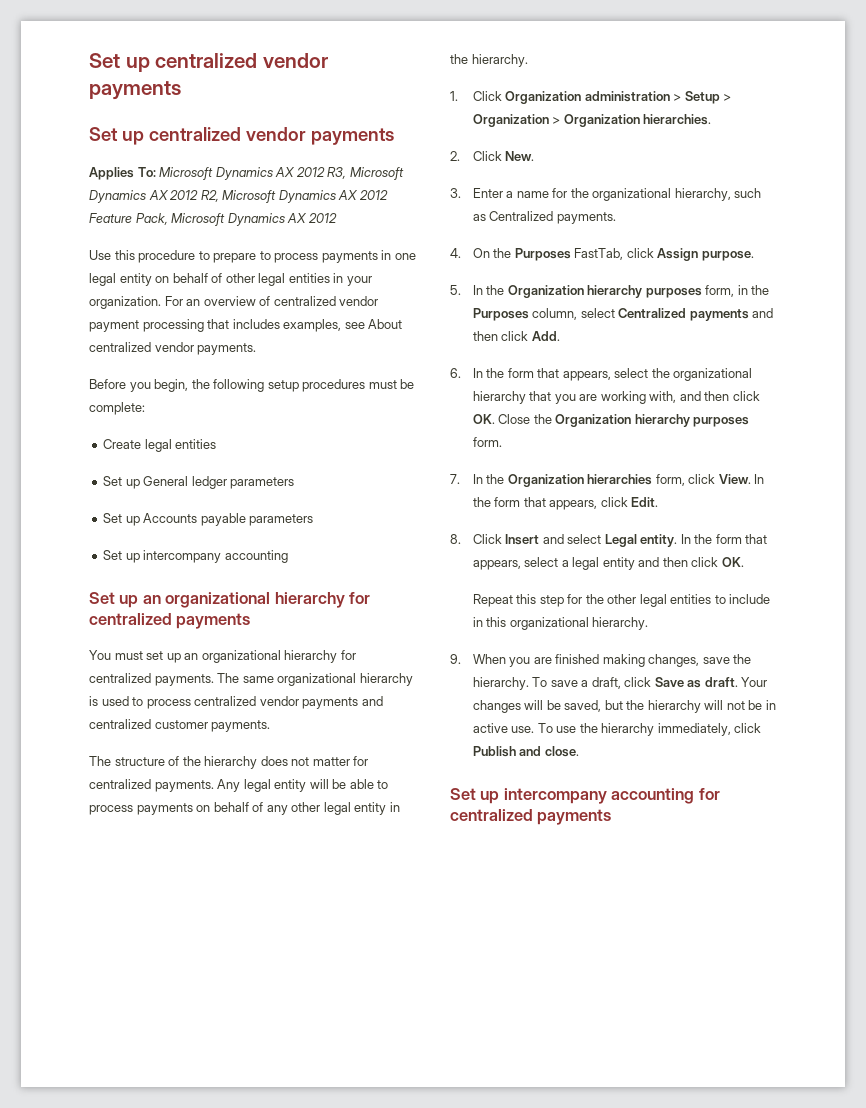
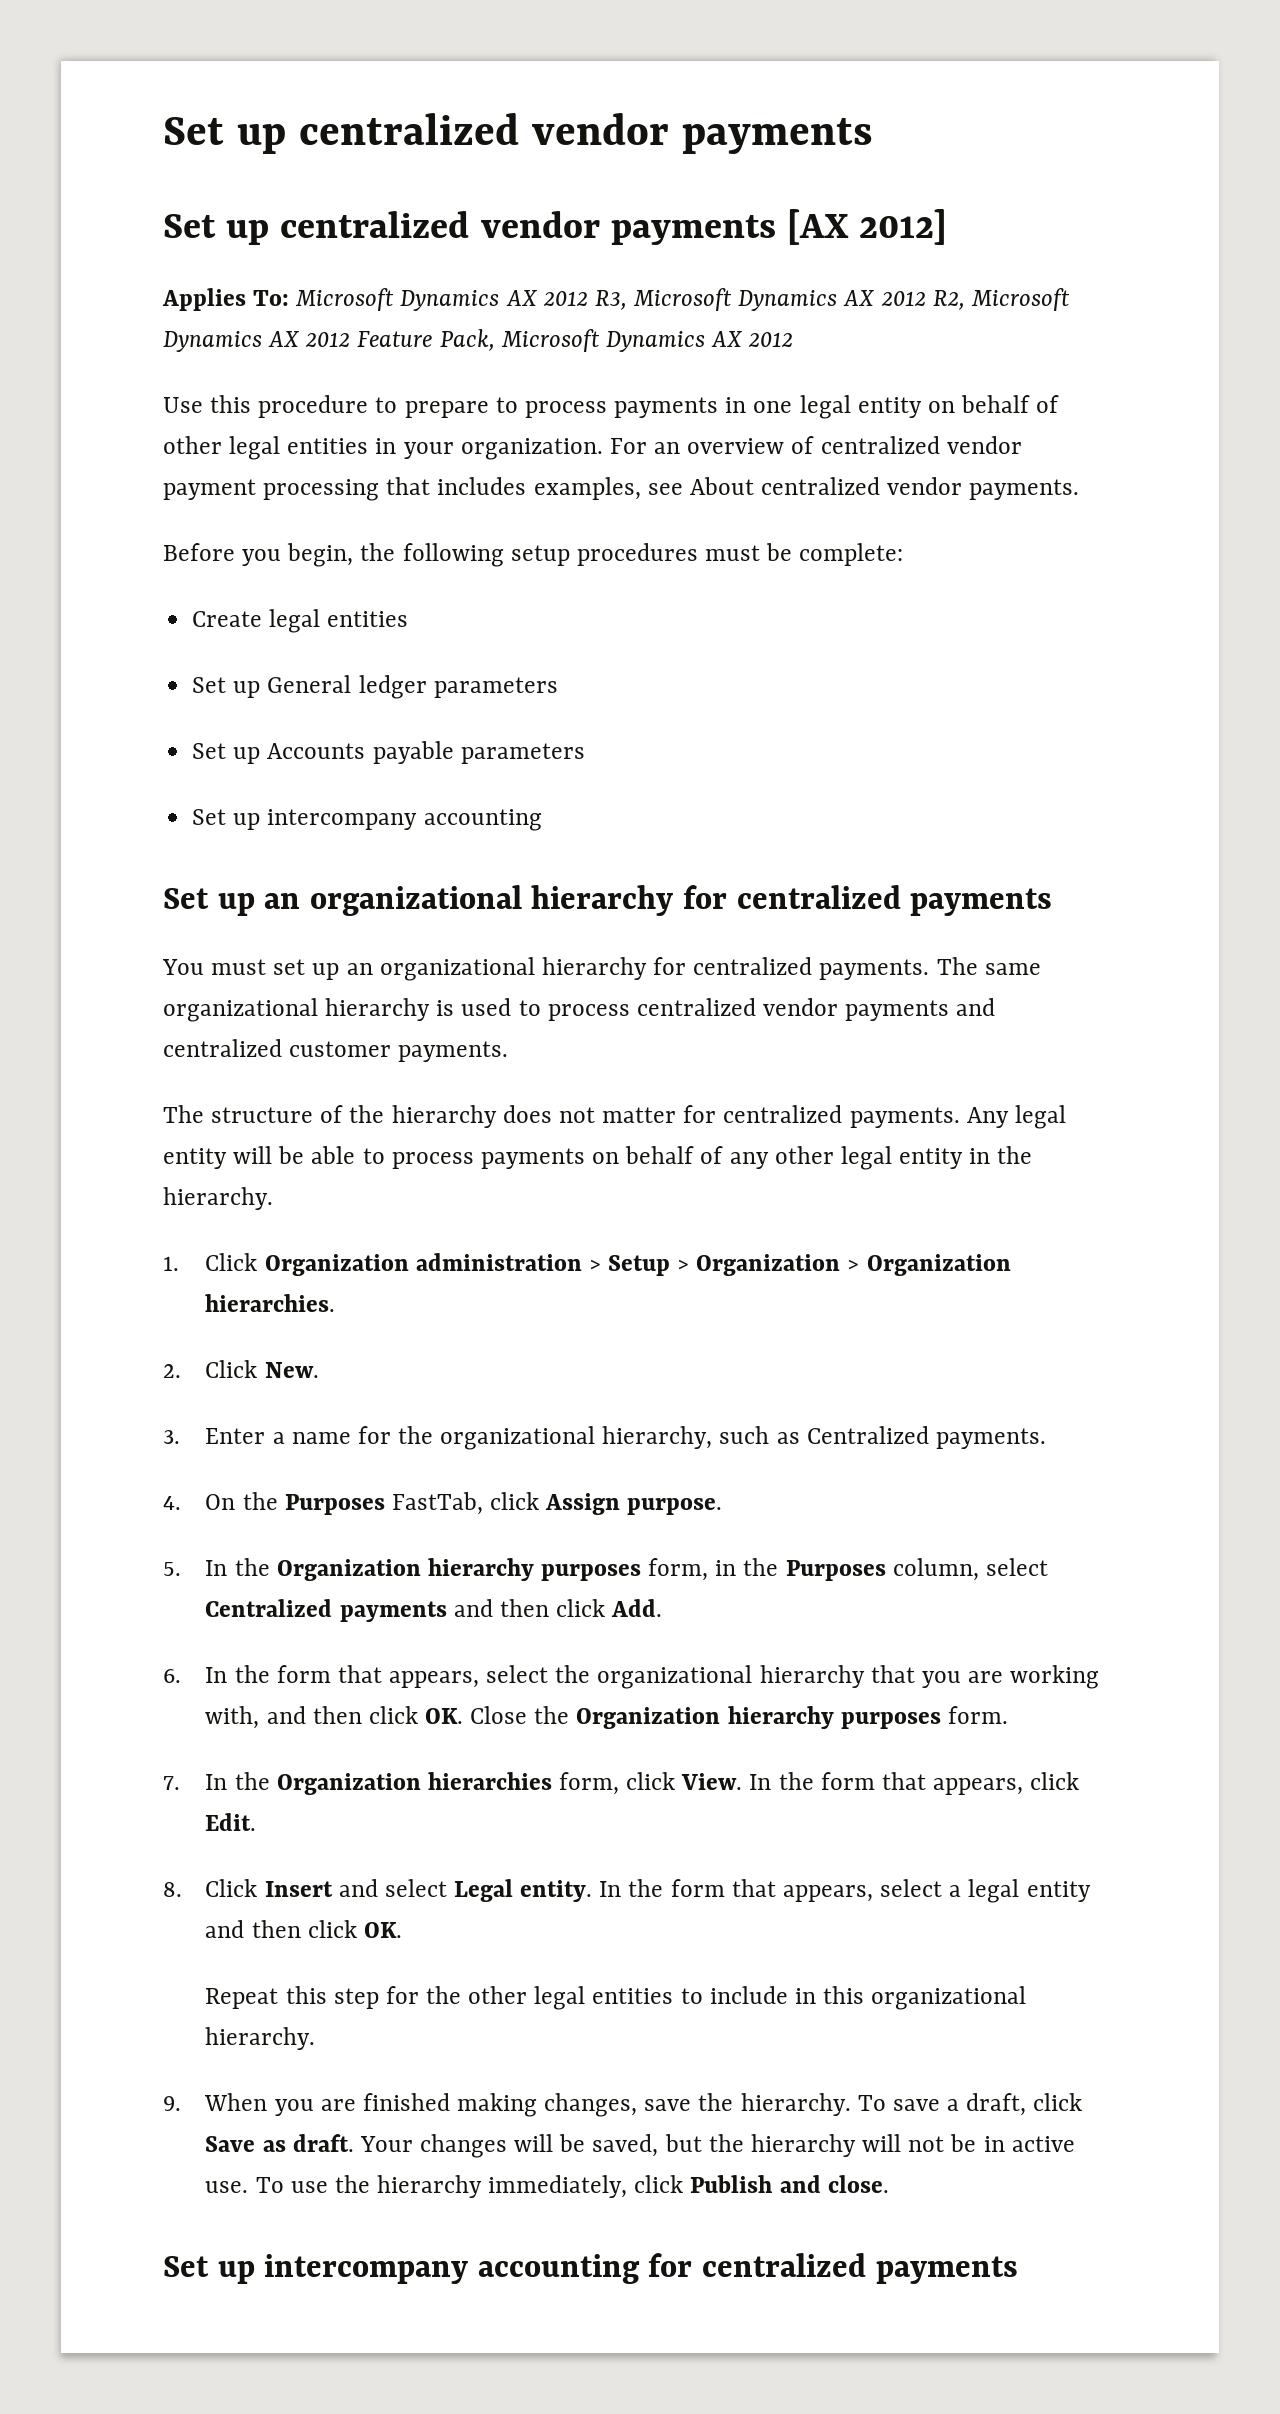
(394, 136) none -> [787,209,948,245] [AX 2012]

